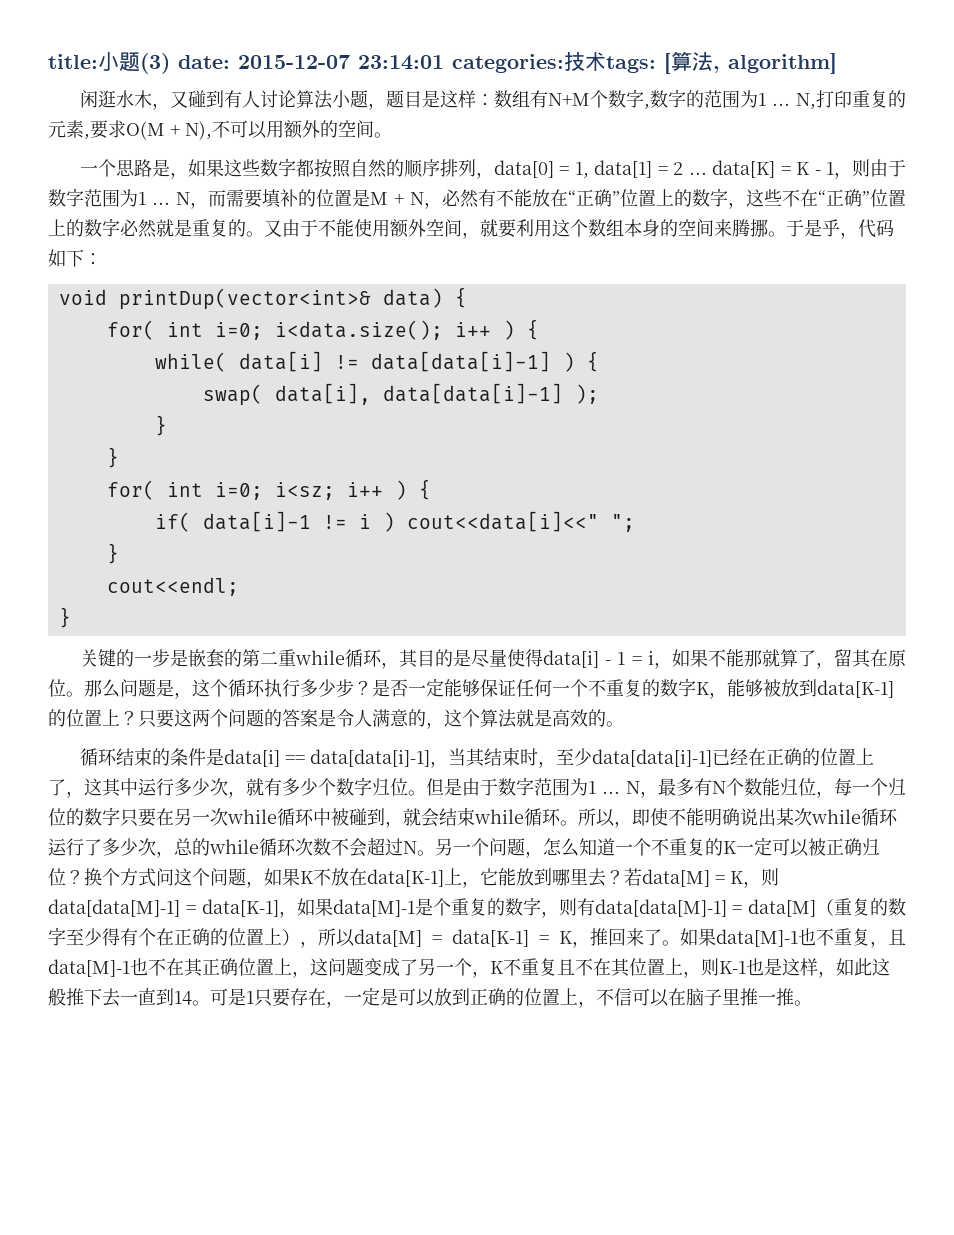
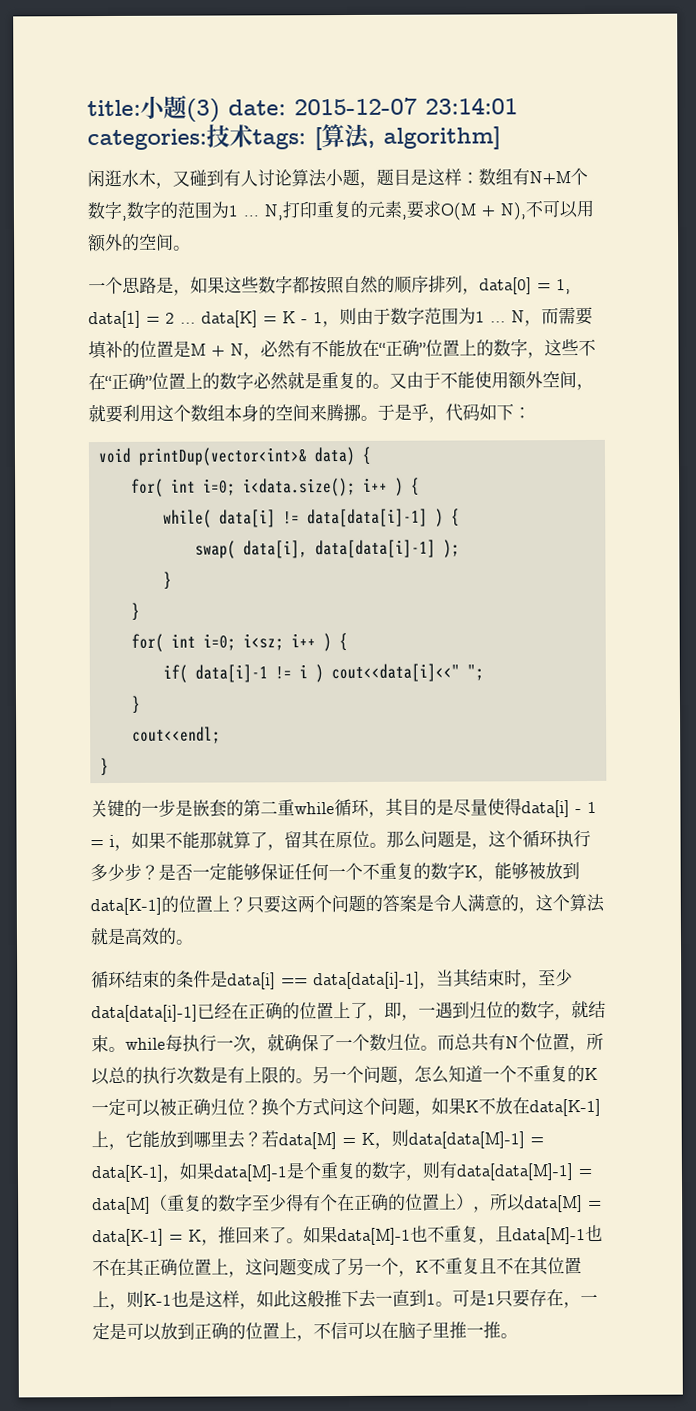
[84,777,906,798] [48,807,898,828] [48,837,417,858] 这其中运行多少次，就有多少个数字归位。但是由于数字范围为1 ... N，最多有N个数能归位，每一个归位的数字只要在另一次while循环中被碰到，就会结束while循环。所以，即使不能明确说出某次while循环运行了多少次，总的while循环次数不会超过N -> [384,999,606,1021] [91,1032,604,1054] [91,1066,296,1086] 即，一遇到归位的数字，就结束。while每执行一次，就确保了一个数归位。而总共有N个位置，所以总的执行次数是有上限的
[174,991,192,1005] 14 -> [426,1293,436,1305] 1

